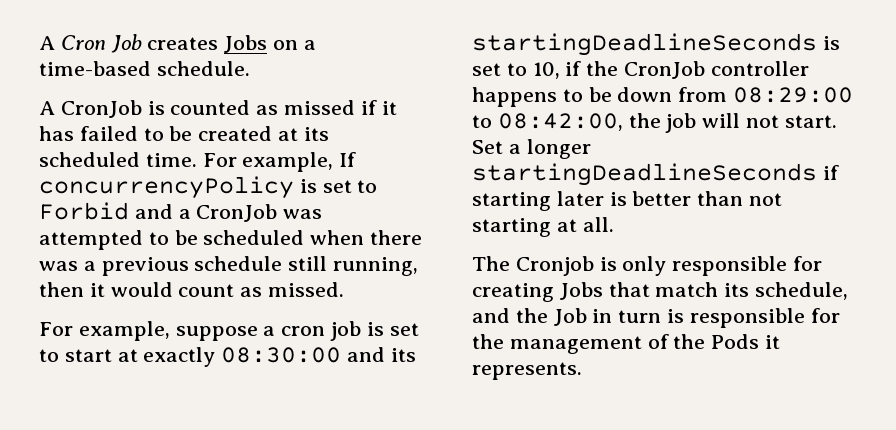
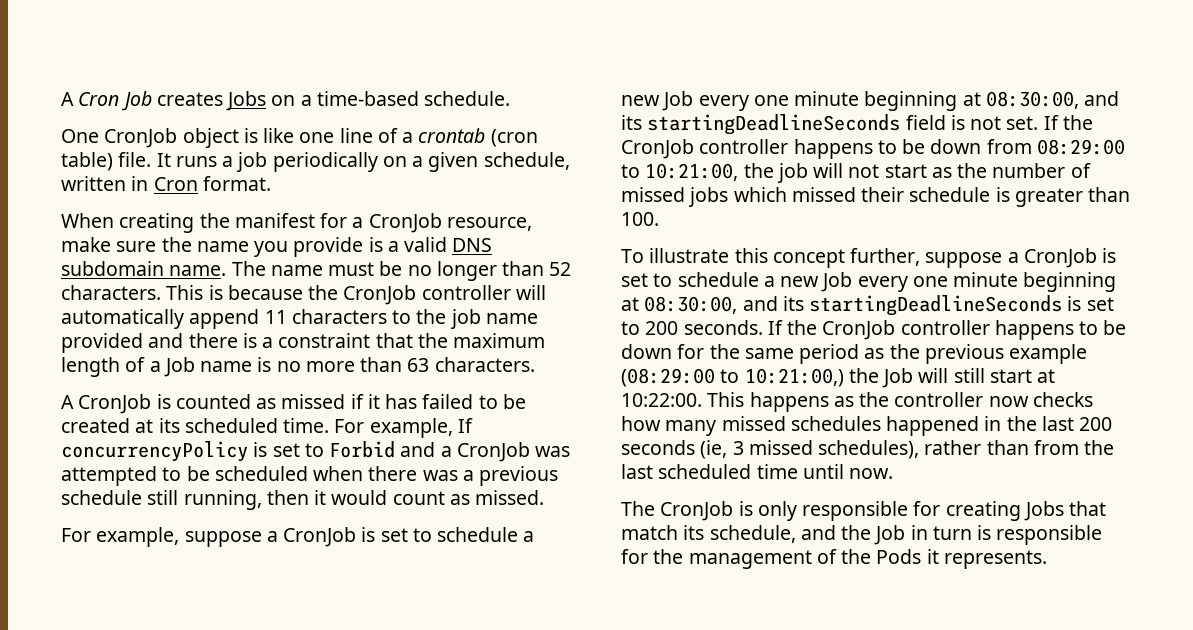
(250, 68) none -> [61,128,538,148] [61,152,570,172] [61,176,271,191] [61,213,532,233] [61,237,493,257] [61,261,572,281] [61,285,546,305] [61,309,538,329] [61,333,546,353] [61,357,535,377] // One CronJob object is like one line of a crontab (cron table) file. It runs a job periodically on a given schedule, written in Cron format. // When creating the manifest for a CronJob resource, make sure the name you provide is a valid DNS subdomain name. The name must be no longer than 52 characters. This is because the CronJob controller will automatically append 11 characters to the job name provided and there is a constraint that the maximum length of a Job name is no more than 63 characters.
[281,321,419,341] [39,347,416,367] [472,33,840,56] [472,61,582,79] cron job is set to start at exactly 08:30:00 and its startingDeadlineSeconds is set to 10, if -> [283,527,535,547] [621,91,1120,111] [621,114,1059,135] CronJob is set to schedule a new Job every one minute beginning at 08:30:00, and its startingDeadlineSeconds field is not set. If
[497,113,623,131] 08:42:00, -> [645,163,739,181] 10:21:00,
[784,115,837,128] [472,139,591,159] [472,163,839,186] [472,191,783,211] [472,217,614,237] [472,256,594,276] start. Set a longer startingDeadlineSeconds if starting later is better than not starting at all. // The Cronjob -> [884,163,1091,178] [621,187,1131,207] [621,212,659,226] [621,248,1117,268] [621,272,1117,292] [621,295,1114,316] [621,320,1127,340] [621,344,1088,364] [621,368,1056,388] [621,392,1093,412] [621,416,1113,436] [621,440,1115,459] [621,464,894,479] [621,501,734,521] start as the number of missed jobs which missed their schedule is greater than 100. // To illustrate this concept further, suppose a CronJob is set to schedule a new Job every one minute beginning at 08:30:00, and its startingDeadlineSeconds is set to 200 seconds. If the CronJob controller happens to be down for the same period as the previous example (08:29:00 to 10:21:00,) the Job will still start at 10:22:00. This happens as the controller now checks how many missed schedules happened in the last 200 seconds (ie, 3 missed schedules), rather than from the last scheduled time until now. // The CronJob

